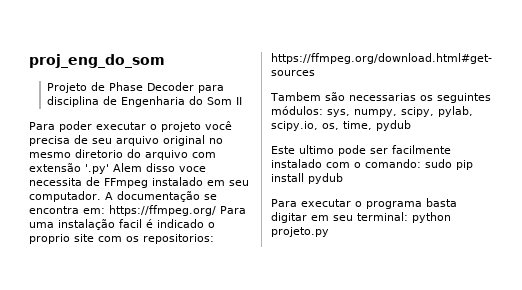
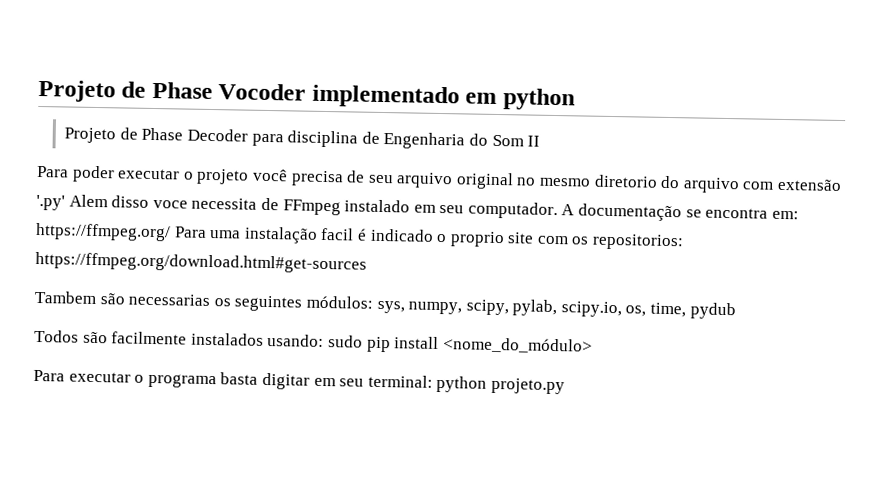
[29,54,165,68] proj_eng_do_som -> [38,79,575,111] Projeto de Phase Vocoder implementado em python
[271,145,451,156] [271,159,421,168] Este ultimo pode ser facilmente instalado com o comando: -> [34,329,325,348] Todos são facilmente instalados usando:
[308,173,343,184] pydub -> [442,337,593,354] <nome_do_módulo>

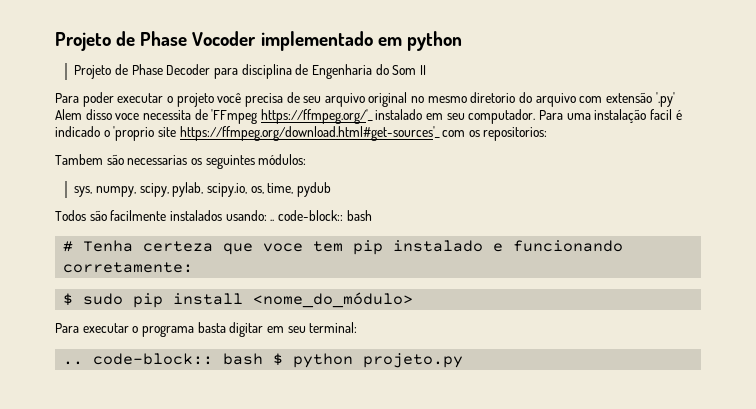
[282,199,341,216] FFmpeg -> [211,109,373,124] 'FFmpeg https://ffmpeg.org/'_
[561,203,799,222] [35,222,171,242] A documentação se encontra em: https://ffmpeg.org/ -> (536, 116) none
[449,231,535,248] proprio site -> [113,126,440,141] 'proprio site https://ffmpeg.org/download.html#get-sources'_
[35,251,367,274] https://ffmpeg.org/download.html#get-sources -> (548, 134) none
(373, 302) none -> (307, 159) //
(325, 341) none -> [270,210,372,221] [63,240,624,255] [63,262,194,273] [63,293,74,306] .. code-block:: bash // # Tenha certeza que voce tem pip instalado e funcionando corretamente: // $
(433, 381) none -> [63,353,284,366] // .. code-block:: bash $

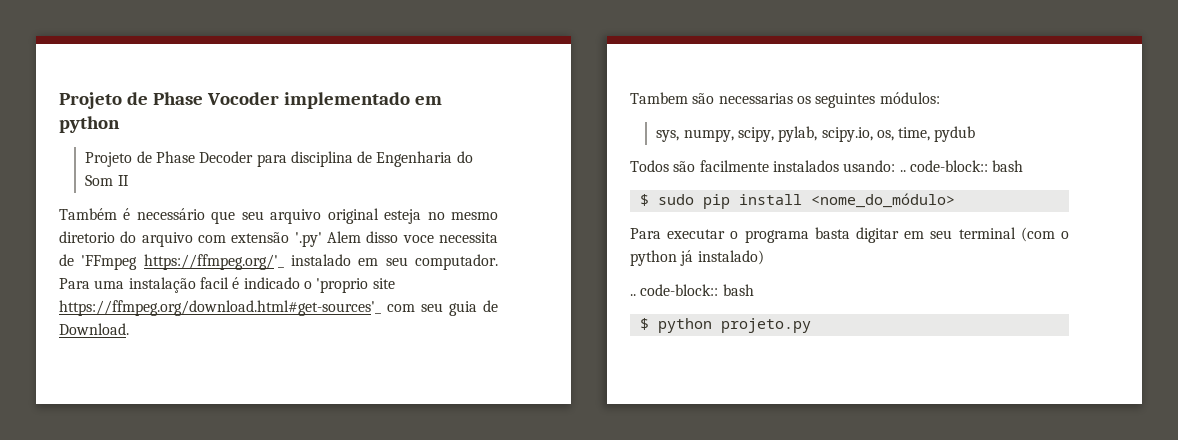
[55,92,300,107] Para poder executar o projeto você precisa de -> [59,208,236,224] Também é necessário que
(408, 99) none -> [384,209,422,224] esteja
[468,127,548,141] os repositorios: -> [421,300,498,316] [59,323,129,335] seu guia de Download.
[63,240,624,255] [63,262,194,273] // # Tenha certeza que voce tem pip instalado e funcionando corretamente: -> (1024, 166) none
[309,322,358,333] [63,353,264,365] terminal: // .. code-block:: bash -> [958,227,1069,242] [630,250,764,266] [630,284,754,296] terminal (com o python já instalado) // .. code-block:: bash //

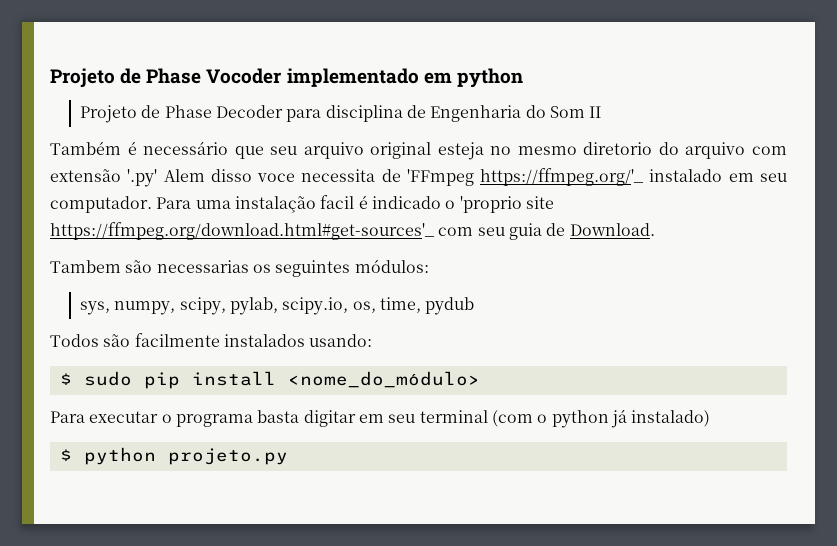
[899,160,1024,172] .. code-block:: bash -> (373, 340) none
[630,284,754,296] // .. code-block:: bash -> (711, 418) none

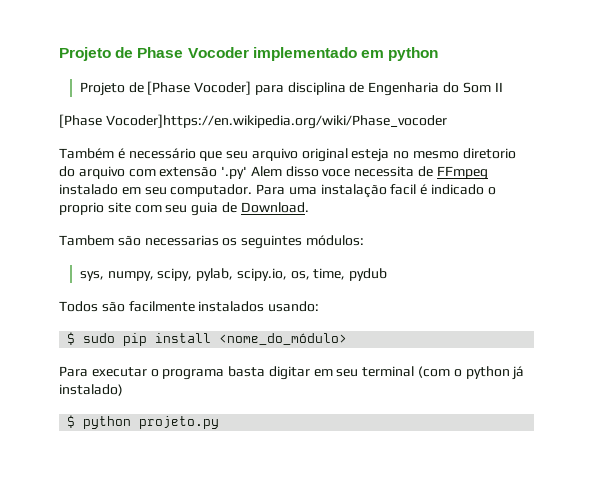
[164,105,283,118] Phase Decoder -> [147,81,252,95] [Phase Vocoder]
(602, 112) none -> [59,114,447,129] // [Phase Vocoder]https://en.wikipedia.org/wiki/Phase_vocoder
[406,168,645,186] 'FFmpeg https://ffmpeg.org/'_ -> [436,166,488,180] FFmpeg
[459,196,554,213] [50,222,435,240] 'proprio site https://ffmpeg.org/download.html#get-sources'_ -> [59,202,131,215] proprio site

